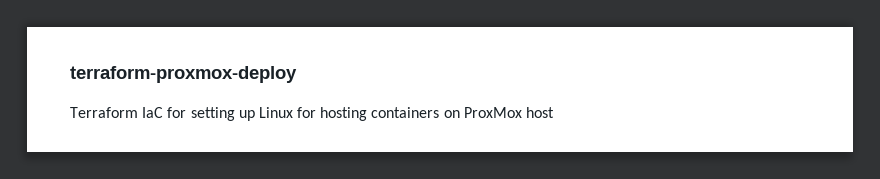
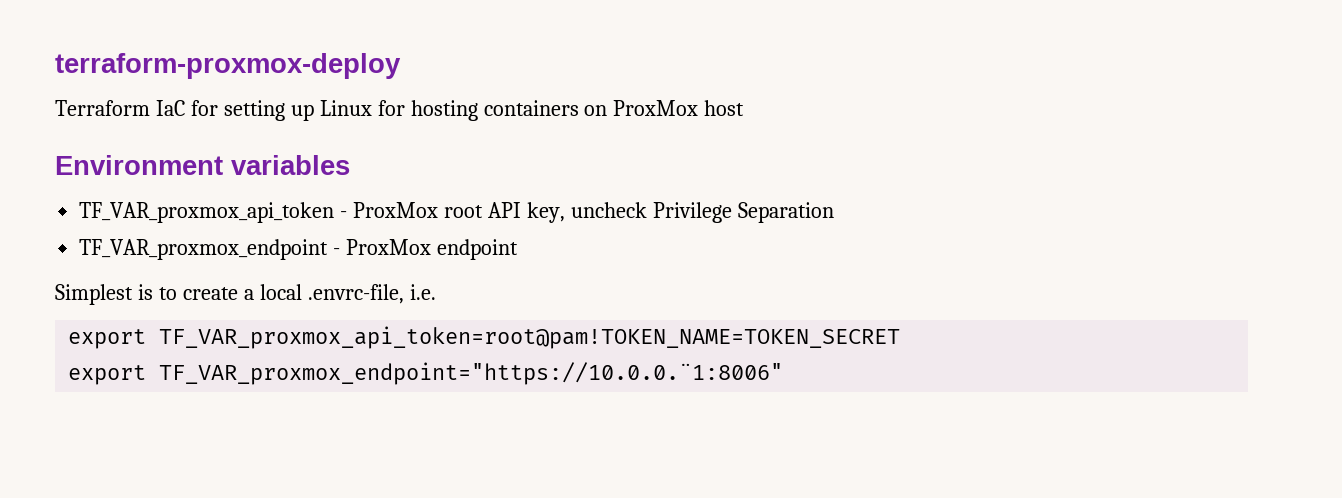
(555, 112) none -> [55,155,350,175] [79,202,834,223] [79,239,519,260] [55,284,436,305] [68,326,901,349] [68,362,784,385] // Environment variables // TF_VAR_proxmox_api_token - ProxMox root API key, uncheck Privilege Separation // TF_VAR_proxmox_endpoint - ProxMox endpoint // Simplest is to create a local .envrc-file, i.e. // export TF_VAR_proxmox_api_token=root@pam!TOKEN_NAME=TOKEN_SECRET // export TF_VAR_proxmox_endpoint="https://10.0.0.¨1:8006"

